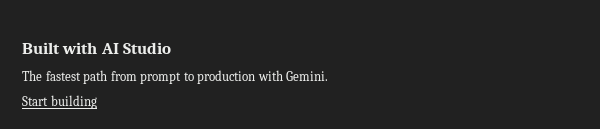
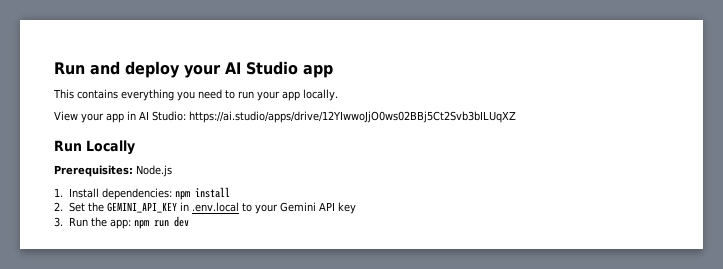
[22,42,172,54] [22,70,329,84] [22,95,97,109] Built with AI Studio // The fastest path from prompt to production with Gemini. // Start building -> [54,61,333,78] [53,89,338,101] [54,111,516,123] [54,140,135,155] [54,165,172,177] [54,187,231,200] [54,202,357,214] [54,216,190,229] Run and deploy your AI Studio app // This contains everything you need to run your app locally. // View your app in AI Studio: https://ai.studio/apps/drive/12YIwwoJjO0ws02BBj5Ct2Svb3bILUqXZ // Run Locally // Prerequisites: Node.js // 1. Install dependencies: npm install // 2. Set the GEMINI_API_KEY in .env.local to your Gemini API key // 3. Run the app: npm run dev

